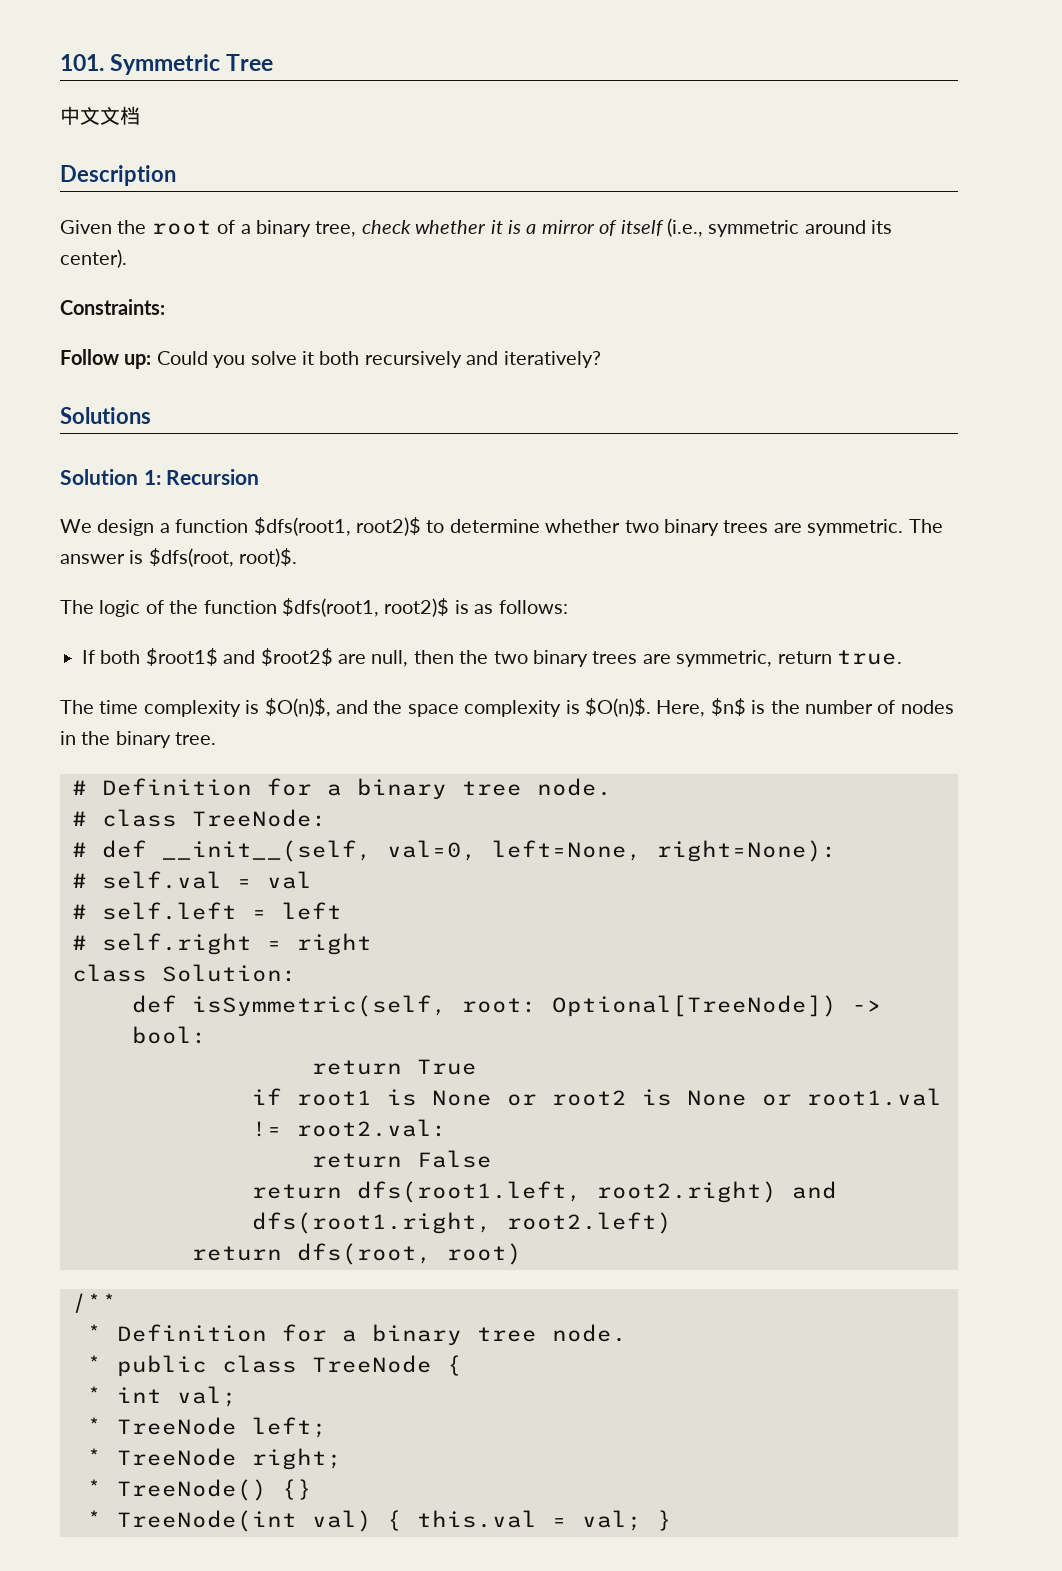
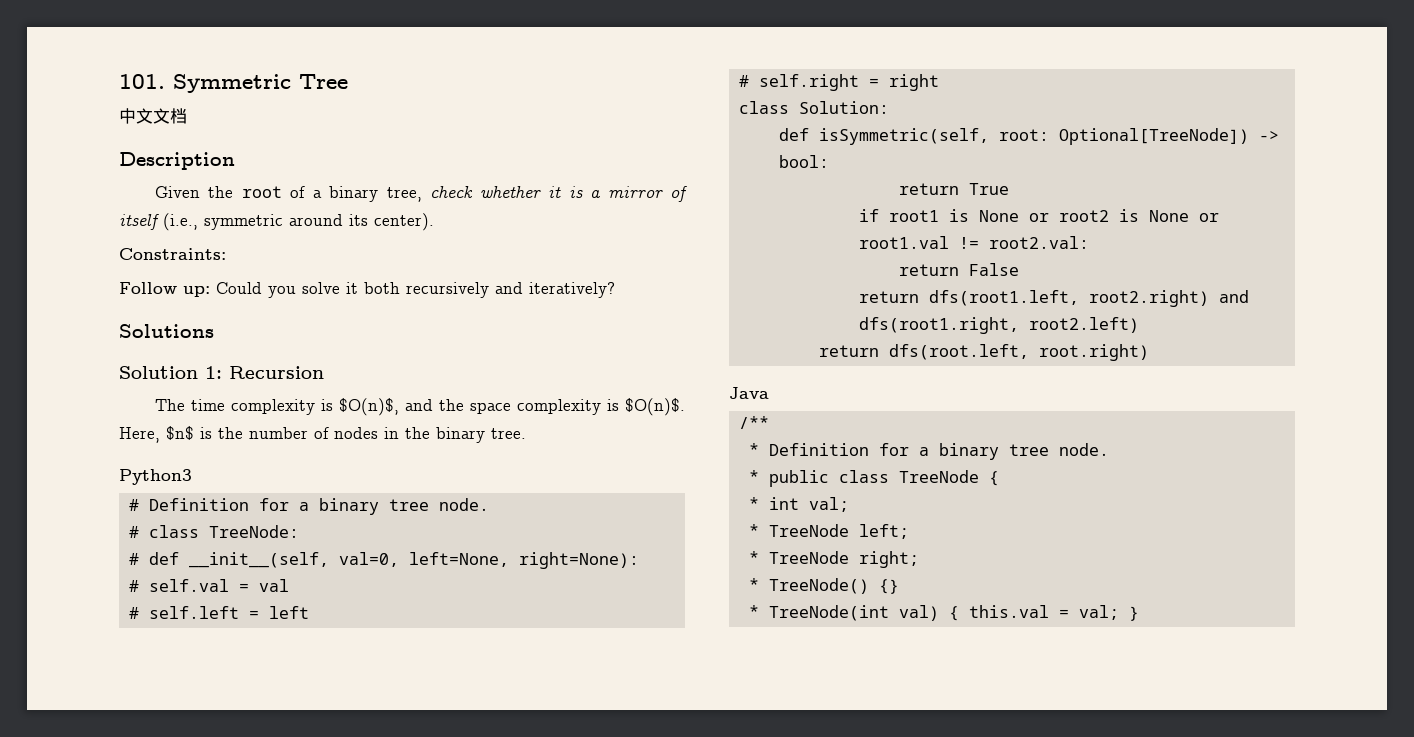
[60,517,943,536] [60,548,298,567] [60,598,568,617] [82,648,902,667] // We design a function $dfs(root1, root2)$ to determine whether two binary trees are symmetric. The answer is $dfs(root, root)$. // The logic of the function $dfs(root1, root2)$ is as follows: // If both $root1$ and $root2$ are null, then the two binary trees are symmetric, return true. -> (324, 372) none
(217, 738) none -> [119,469,192,485] // Python3
[297,1243,522,1265] dfs(root, root) -> [889,344,1150,361] [729,387,769,399] dfs(root.left, root.right) // Java

